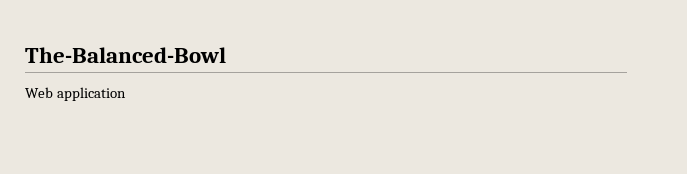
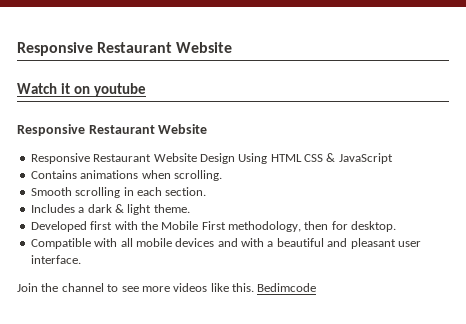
[25,47,226,63] [25,87,126,101] The-Balanced-Bowl // Web application -> [17,42,233,56] [17,83,146,97] [17,124,208,136] [30,153,393,164] [30,170,222,181] [30,187,207,198] [30,204,190,215] [30,221,397,232] [30,238,421,249] [30,255,81,264] [17,283,317,292] Responsive Restaurant Website // Watch it on youtube // Responsive Restaurant Website // Responsive Restaurant Website Design Using HTML CSS & JavaScript // Contains animations when scrolling. // Smooth scrolling in each section. // Includes a dark & light theme. // Developed first with the Mobile First methodology, then for desktop. // Compatible with all mobile devices and with a beautiful and pleasant user interface. // Join the channel to see more videos like this. Bedimcode

